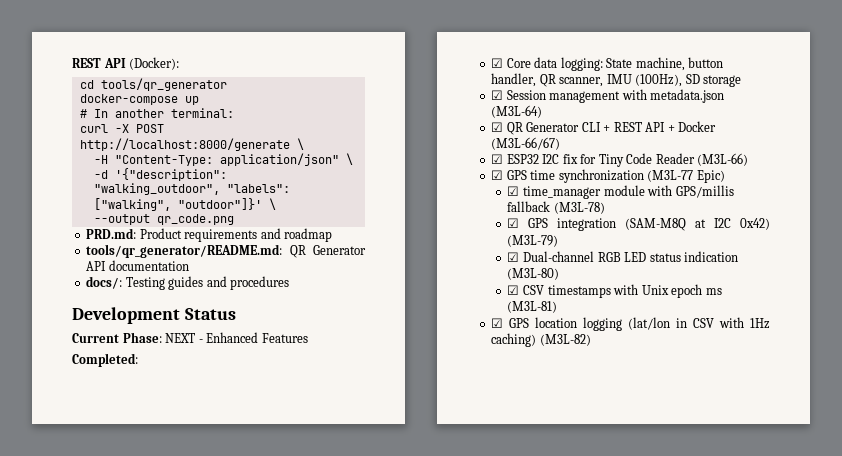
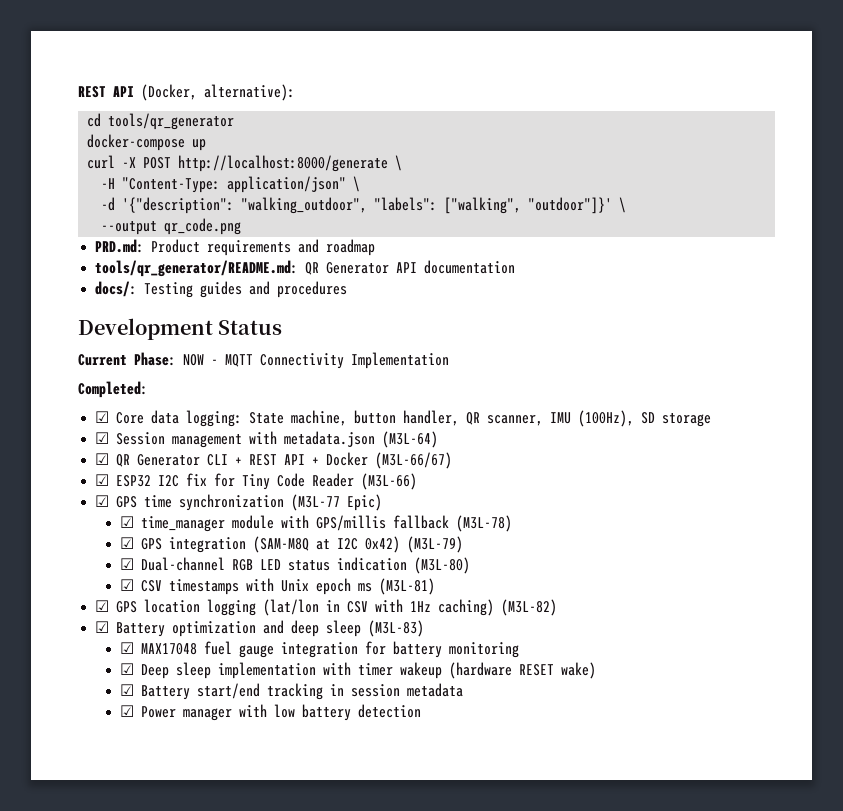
[72,57,180,70] REST API (Docker): -> [78,84,295,101] REST API (Docker, alternative):
[79,108,234,118] // # In another terminal: -> (207, 145) none
[165,332,308,343] NEXT - Enhanced Features -> [183,352,449,369] NOW - MQTT Connectivity Implementation
(591, 340) none -> [95,620,425,637] [119,641,519,658] [119,662,596,679] [119,683,463,700] [119,704,421,721] // ☑ Battery optimization and deep sleep (M3L-83) // ☑ MAX17048 fuel gauge integration for battery monitoring // ☑ Deep sleep implementation with timer wakeup (hardware RESET wake) // ☑ Battery start/end tracking in session metadata // ☑ Power manager with low battery detection

